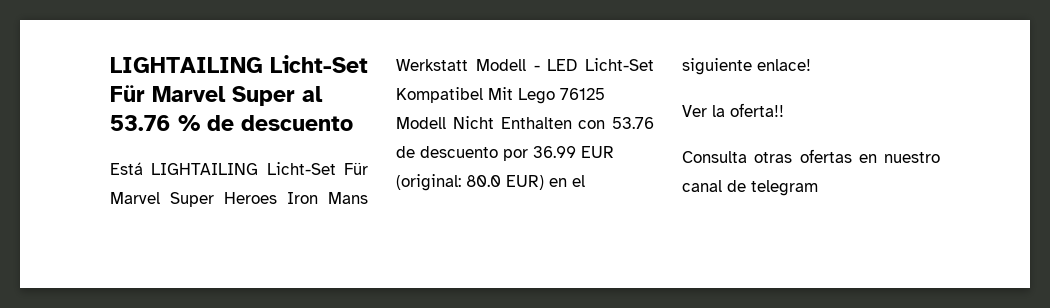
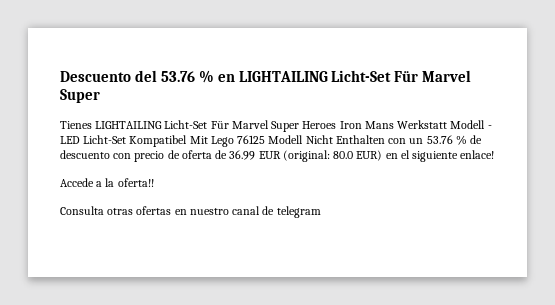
[110,55,368,73] [110,85,323,106] [110,115,353,131] [110,162,143,175] LIGHTAILING Licht-Set Für Marvel Super al 53.76 % de descuento // Está -> [60,70,472,83] [60,89,100,103] [60,121,92,129] Descuento del 53.76 % en LIGHTAILING Licht-Set Für Marvel Super // Tienes
[612,117,654,129] [396,146,528,161] 53.76 de descuento por -> [409,135,483,145] [60,150,228,162] un 53.76 % de descuento con precio de oferta de
[682,105,707,117] Ver -> [60,178,103,187] Accede a

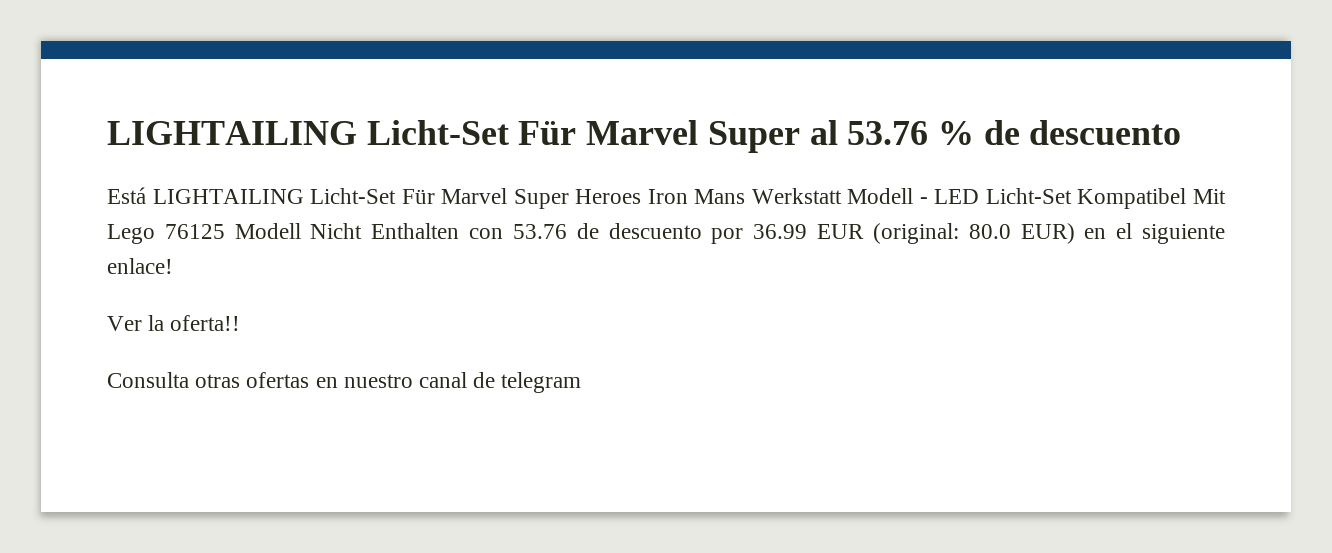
[60,70,472,83] [60,89,100,103] [60,121,92,129] Descuento del 53.76 % en LIGHTAILING Licht-Set Für Marvel Super // Tienes -> [107,120,1182,153] [107,187,146,204] LIGHTAILING Licht-Set Für Marvel Super al 53.76 % de descuento // Está
[409,135,483,145] [60,150,228,162] un 53.76 % de descuento con precio de oferta de -> [512,223,744,244] 53.76 de descuento por
[60,178,103,187] Accede a -> [107,316,142,331] Ver

